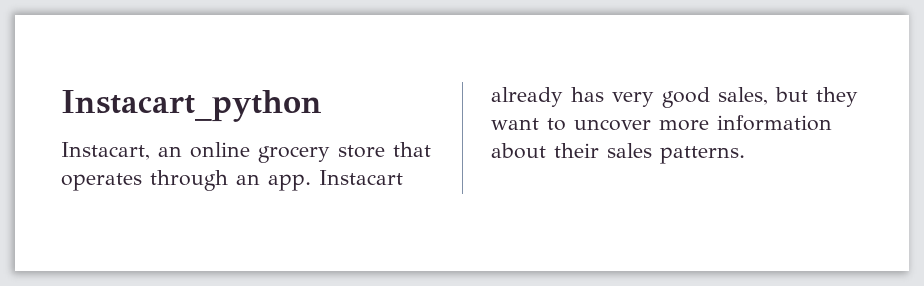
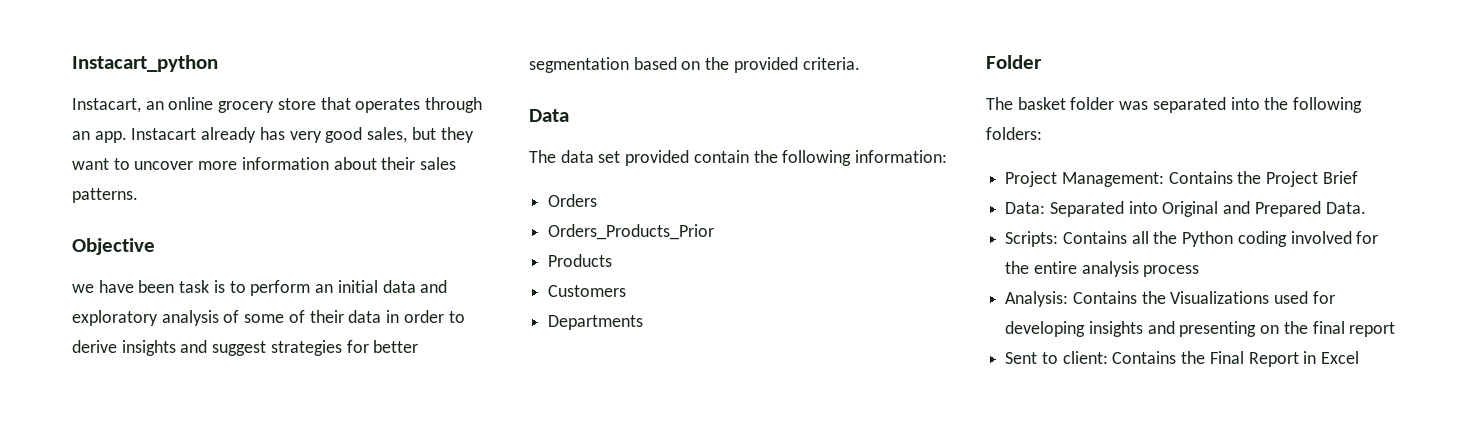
(745, 155) none -> [72,238,155,255] [72,280,448,296] [72,310,465,326] [72,340,419,356] [529,57,860,73] [529,109,569,122] [529,150,948,166] [548,194,598,207] [548,224,715,240] [548,254,613,267] [548,285,627,297] [548,315,644,330] [986,55,1042,69] [986,97,1363,113] [986,127,1042,140] [1005,171,1358,187] [1005,201,1366,217] [1005,231,1379,247] [1005,261,1200,277] [1005,291,1335,307] [1005,321,1396,337] [1005,351,1360,367] // Objective // we have been task is to perform an initial data and exploratory analysis of some of their data in order to derive insights and suggest strategies for better segmentation based on the provided criteria. // Data // The data set provided contain the following information: // Orders // Orders_Products_Prior // Products // Customers // Departments // Folder // The basket folder was separated into the following folders: // Project Management: Contains the Project Brief // Data: Separated into Original and Prepared Data. // Scripts: Contains all the Python coding involved for the entire analysis process // Analysis: Contains the Visualizations used for developing insights and presenting on the final report // Sent to client: Contains the Final Report in Excel

